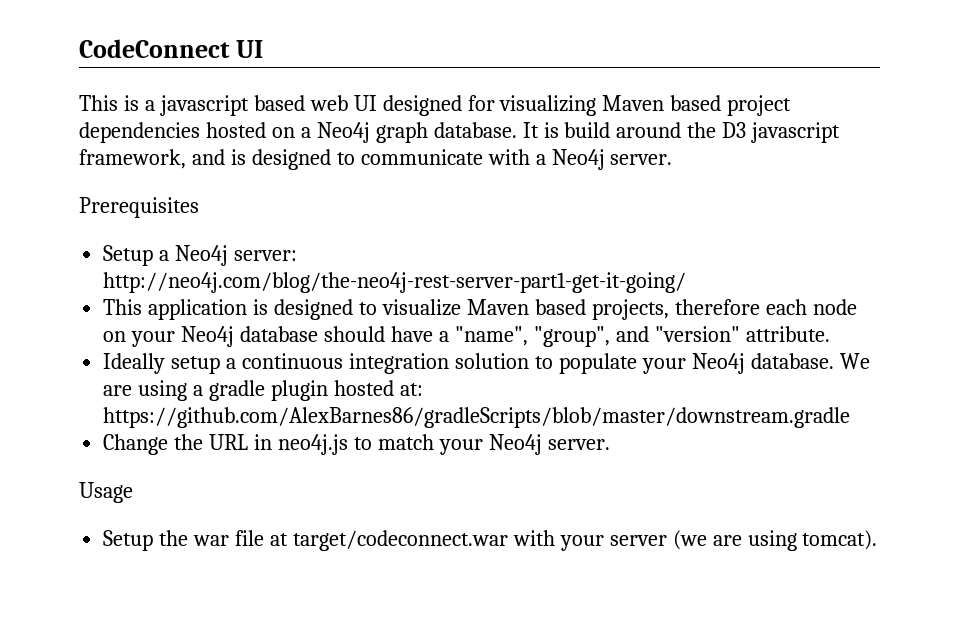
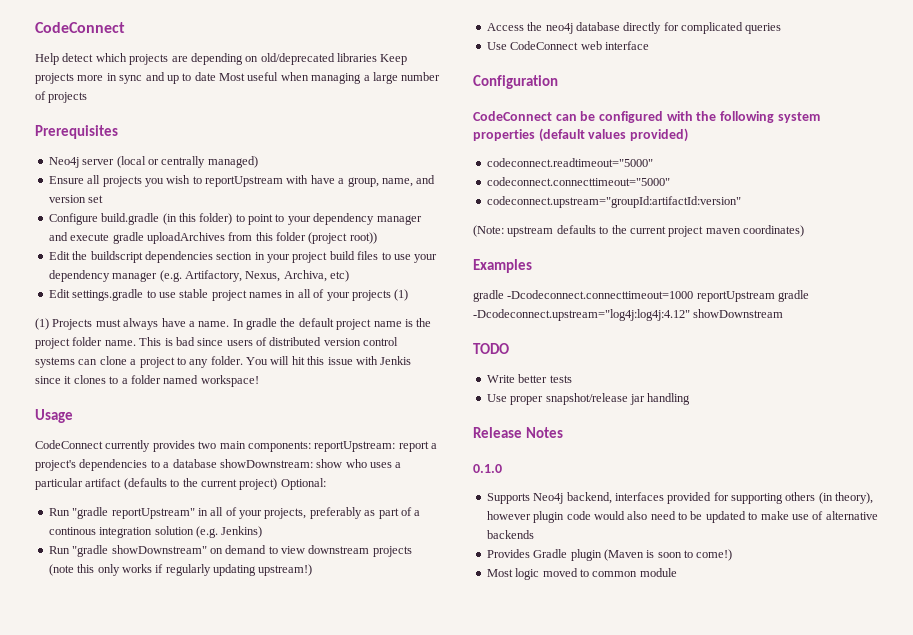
[79,39,263,58] [79,95,792,116] [79,122,841,143] [79,149,673,170] [79,197,199,218] [103,245,298,266] [103,272,687,293] [103,299,857,320] [103,326,830,347] [103,353,870,374] [103,380,423,401] [103,407,851,428] [103,434,610,455] [79,482,133,503] [103,530,878,551] CodeConnect UI // This is a javascript based web UI designed for visualizing Maven based project dependencies hosted on a Neo4j graph database. It is build around the D3 javascript framework, and is designed to communicate with a Neo4j server. // Prerequisites // Setup a Neo4j server: http://neo4j.com/blog/the-neo4j-rest-server-part1-get-it-going/ // This application is designed to visualize Maven based projects, therefore each node on your Neo4j database should have a "name", "group", and "version" attribute. // Ideally setup a continuous integration solution to populate your Neo4j database. We are using a gradle plugin hosted at: https://github.com/AlexBarnes86/gradleScripts/blob/master/downstream.gradle // Change the URL in neo4j.js to match your Neo4j server. // Usage // Setup the war file at target/codeconnect.war with your server (we are using tomcat). -> [35,22,125,33] [35,53,408,65] [35,72,441,84] [35,91,88,103] [35,125,118,139] [48,156,258,168] [48,175,436,187] [48,195,104,203] [48,213,422,225] [48,232,377,244] [48,251,438,263] [48,270,349,282] [48,289,409,301] [35,318,432,330] [35,337,399,349] [35,356,412,368] [35,375,259,387] [35,409,73,423] [35,440,437,452] [35,459,402,471] [35,478,326,490] [48,507,421,519] [48,526,263,538] [48,545,412,557] [48,564,313,576] [486,22,782,34] [486,41,649,50] [473,75,558,89] [473,111,820,123] [473,128,688,142] [486,158,653,167] [486,177,670,186] [486,196,741,208] [473,225,804,237] [473,259,532,273] [473,290,810,302] [473,309,784,321] [473,343,509,354] [486,374,572,383] [486,393,691,405] [473,427,563,438] [473,464,502,473] [486,492,874,504] [486,511,878,523] [486,530,534,539] [486,549,733,561] [486,568,677,580] CodeConnect // Help detect which projects are depending on old/deprecated libraries Keep projects more in sync and up to date Most useful when managing a large number of projects // Prerequisites // Neo4j server (local or centrally managed) // Ensure all projects you wish to reportUpstream with have a group, name, and version set // Configure build.gradle (in this folder) to point to your dependency manager and execute gradle uploadArchives from this folder (project root)) // Edit the buildscript dependencies section in your project build files to use your dependency manager (e.g. Artifactory, Nexus, Archiva, etc) // Edit settings.gradle to use stable project names in all of your projects (1) // (1) Projects must always have a name. In gradle the default project name is the project folder name. This is bad since users of distributed version control systems can clone a project to any folder. You will hit this issue with Jenkis since it clones to a folder named workspace! // Usage // CodeConnect currently provides two main components: reportUpstream: report a project's dependencies to a database showDownstream: show who uses a particular artifact (defaults to the current project) Optional: // Run "gradle reportUpstream" in all of your projects, preferably as part of a continous integration solution (e.g. Jenkins) // Run "gradle showDownstream" on demand to view downstream projects (note this only works if regularly updating upstream!) // Access the neo4j database directly for complicated queries // Use CodeConnect web interface // Configuration // CodeConnect can be configured with the following system properties (default values provided) // codeconnect.readtimeout="5000" // codeconnect.connecttimeout="5000" // codeconnect.upstream="groupId:artifactId:version" // (Note: upstream defaults to the current project maven coordinates) // Examples // gradle -Dcodeconnect.connecttimeout=1000 reportUpstream gradle -Dcodeconnect.upstream="log4j:log4j:4.12" showDownstream // TODO // Write better tests // Use proper snapshot/release jar handling // Release Notes // 0.1.0 // Supports Neo4j backend, interfaces provided for supporting others (in theory), however plugin code would also need to be updated to make use of alternative backends // Provides Gradle plugin (Maven is soon to come!) // Most logic moved to common module

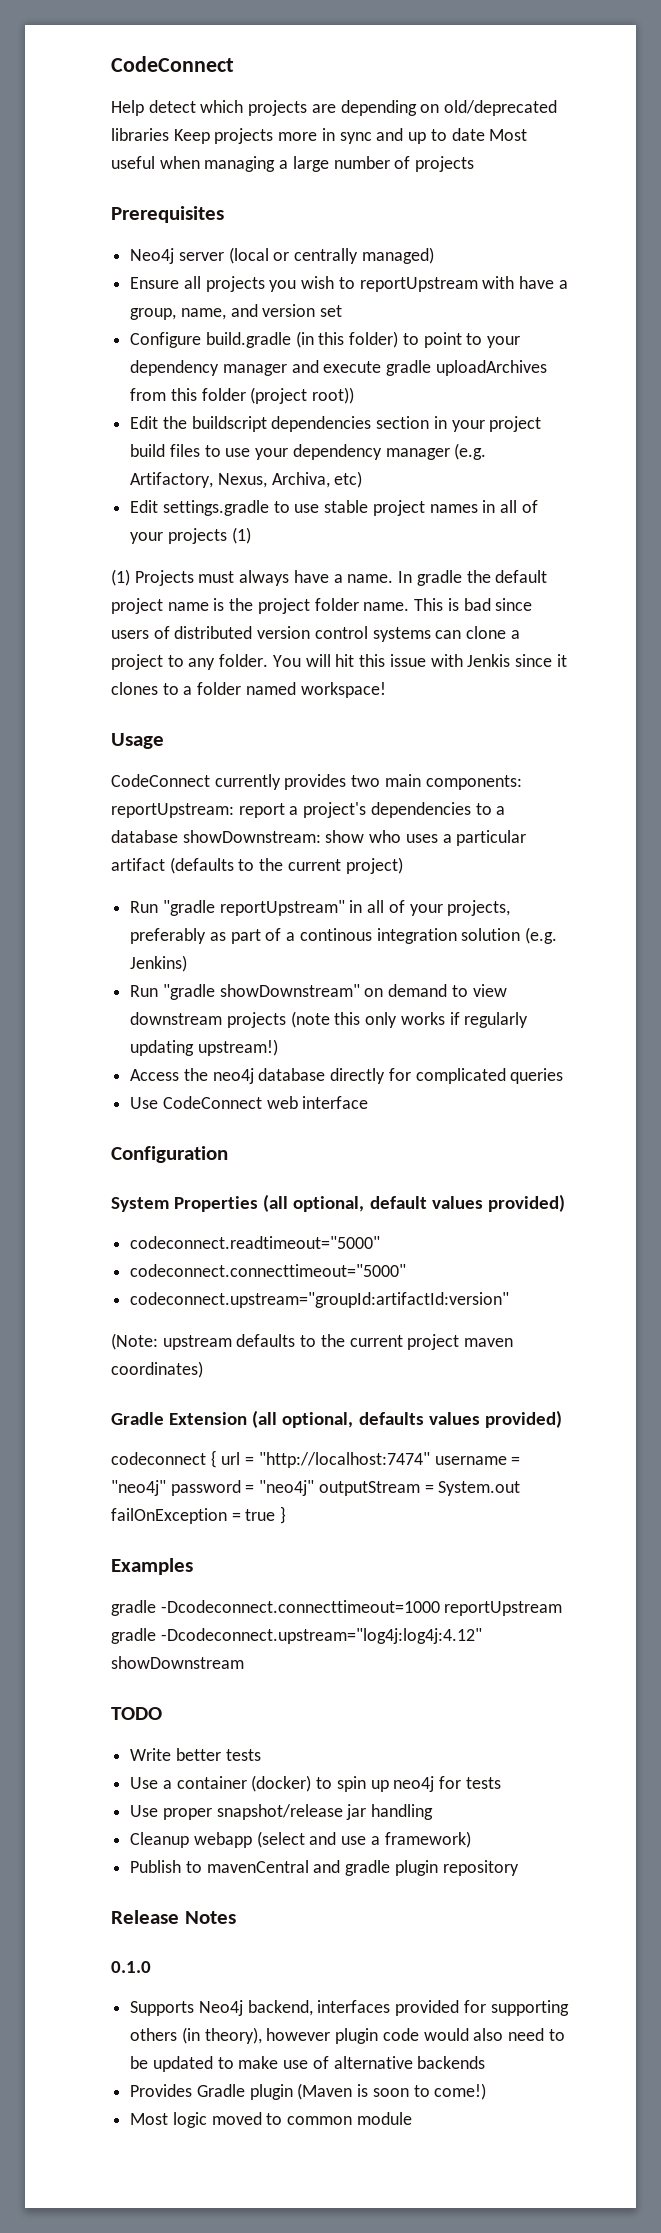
[280,478,326,490] Optional: -> (403, 865) none
[473,111,820,123] [473,128,585,142] CodeConnect can be configured with the following system properties (default -> [111,1194,427,1212] System Properties (all optional, default
(804, 231) none -> [111,1410,562,1428] [111,1450,521,1468] [111,1480,521,1496] [111,1506,287,1524] // Gradle Extension (all optional, defaults values provided) // codeconnect { url = "http://localhost:7474" username = "neo4j" password = "neo4j" outputStream = System.out failOnException = true }
(572, 379) none -> [130,1775,501,1792] // Use a container (docker) to spin up neo4j for tests
(691, 399) none -> [130,1831,471,1848] [130,1860,519,1876] // Cleanup webapp (select and use a framework) // Publish to mavenCentral and gradle plugin repository

